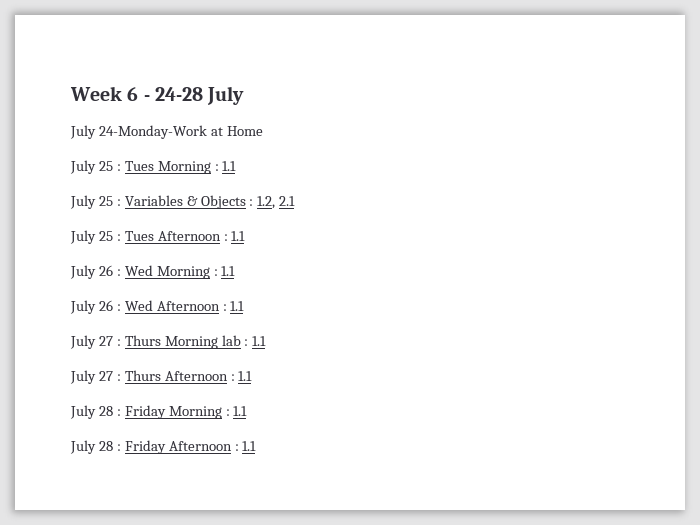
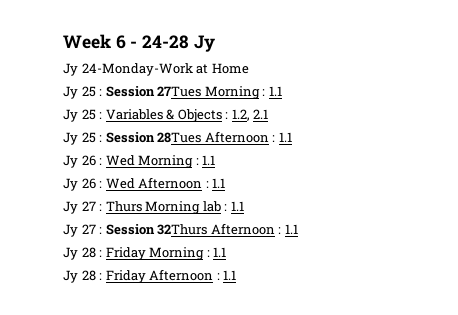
[207,86,245,105] [70,125,96,139] July // July -> [193,35,215,52] [63,63,78,76] Jy // Jy
[70,160,237,174] [70,195,96,209] July 25 : Tues Morning : 1.1 // July -> [63,86,282,99] [63,109,78,122] Jy 25 : Session 27Tues Morning : 1.1 // Jy
[70,230,246,244] [70,265,96,279] July 25 : Tues Afternoon : 1.1 // July -> [63,131,292,145] [63,155,78,168] Jy 25 : Session 28Tues Afternoon : 1.1 // Jy
[70,300,96,314] July -> [63,178,78,191] Jy
[70,335,96,349] July -> [63,201,78,214] Jy
[70,370,253,384] [70,405,96,419] July 27 : Thurs Afternoon : 1.1 // July -> [63,223,298,237] [63,247,78,260] Jy 27 : Session 32Thurs Afternoon : 1.1 // Jy
[70,440,96,454] July -> [63,270,78,283] Jy

